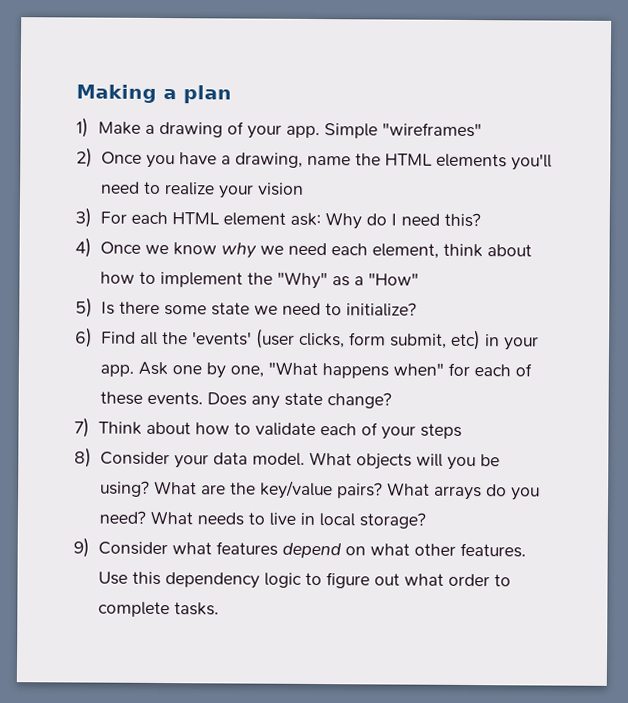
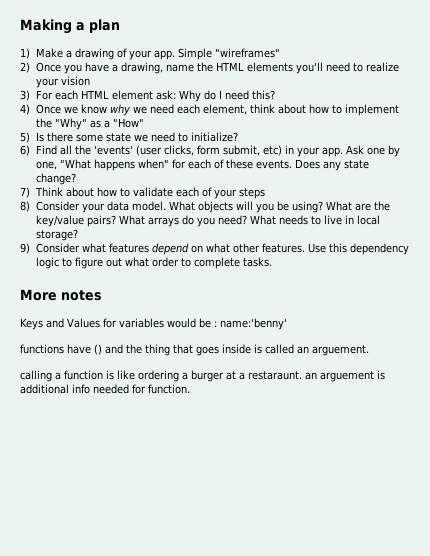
(219, 609) none -> [20,289,102,301] [20,318,287,330] [20,344,369,356] [20,370,385,382] [20,384,190,394] // More notes // Keys and Values for variables would be : name:'benny' // functions have () and the thing that goes inside is called an arguement. // calling a function is like ordering a burger at a restaraunt. an arguement is additional info needed for function.

